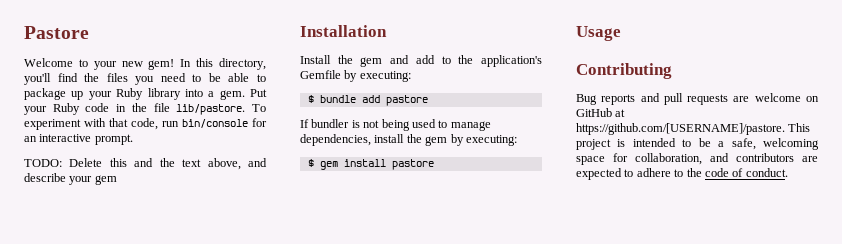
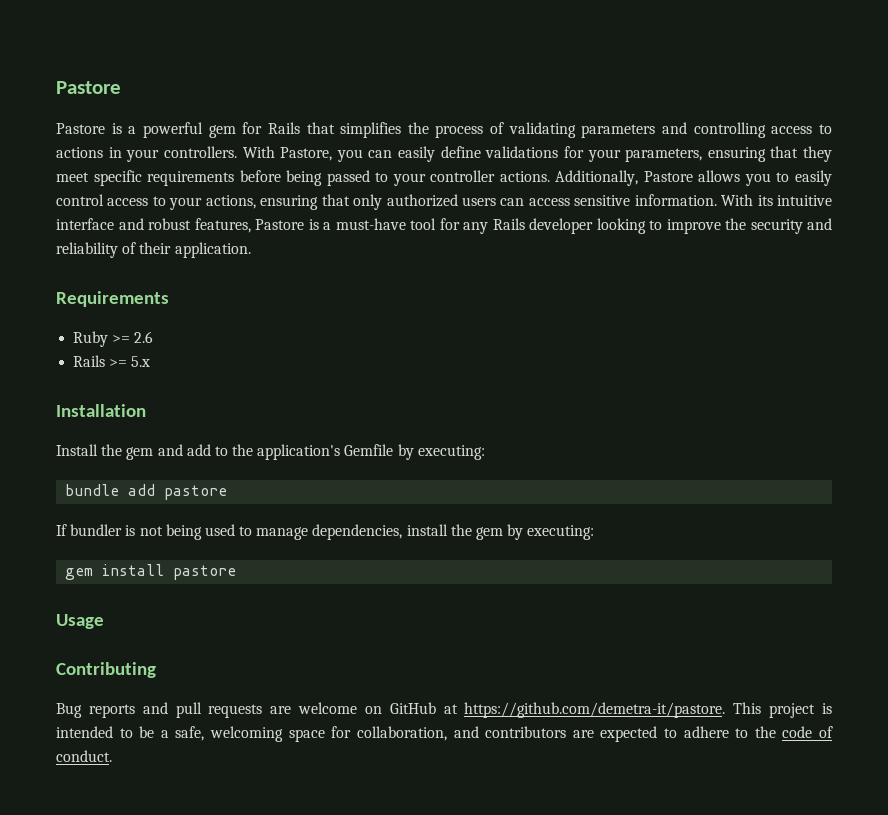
[24,58,266,70] [24,73,266,85] [24,88,267,100] [24,103,266,115] [24,118,267,130] [24,134,133,145] [24,158,267,170] [24,173,117,185] Welcome to your new gem! In this directory, you'll find the files you need to be able to package up your Ruby library into a gem. Put your Ruby code in the file lib/pastore. To experiment with that code, run bin/console for an interactive prompt. // TODO: Delete this and the text above, and describe your gem -> [56,122,832,138] [56,146,832,162] [56,170,832,186] [56,194,832,210] [56,218,832,234] [56,242,251,258] [56,291,169,307] [73,331,154,347] [73,355,151,367] Pastore is a powerful gem for Rails that simplifies the process of validating parameters and controlling access to actions in your controllers. With Pastore, you can easily define validations for your parameters, ensuring that they meet specific requirements before being passed to your controller actions. Additionally, Pastore allows you to easily control access to your actions, ensuring that only authorized users can access sensitive information. With its intuitive interface and robust features, Pastore is a must-have tool for any Rails developer looking to improve the security and reliability of their application. // Requirements // Ruby >= 2.6 // Rails >= 5.x
[307,95,314,103] $ -> (485, 452) none
[307,159,314,167] $ -> (595, 532) none
[576,123,785,135] https://github.com/[USERNAME]/pastore. -> [464,702,726,718] https://github.com/demetra-it/pastore.

